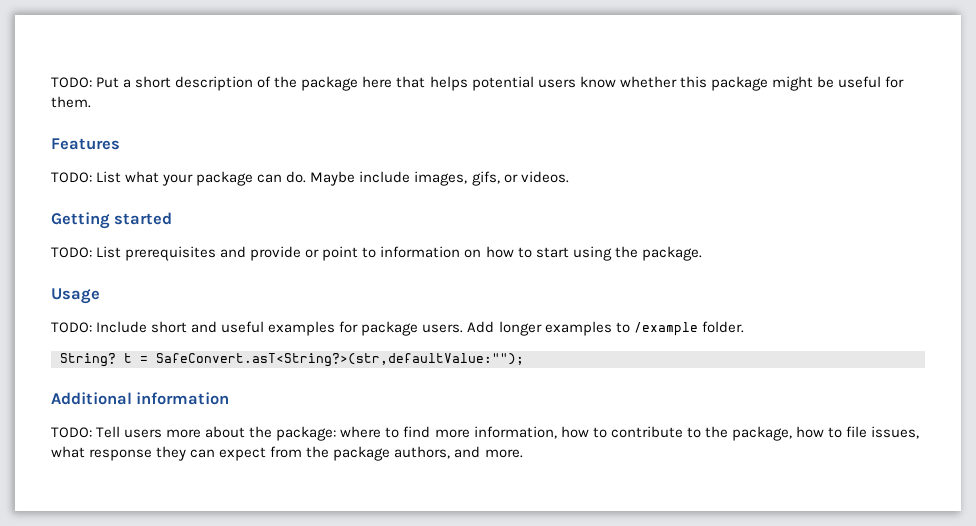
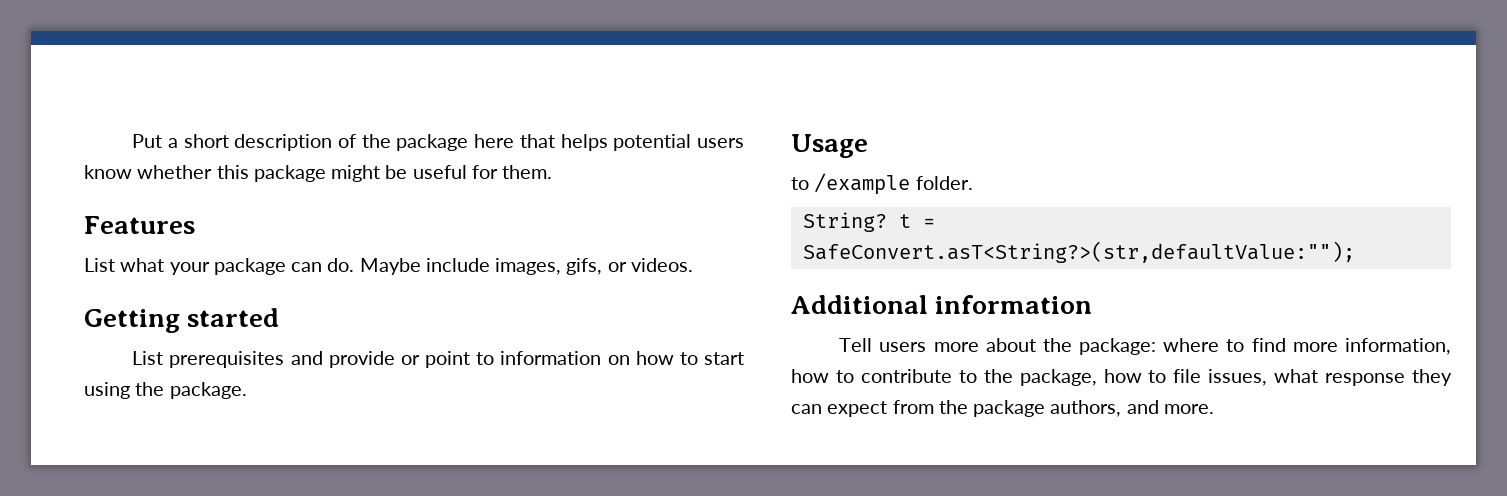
[51,77,92,88] TODO: -> (132, 141) none
[51,172,92,183] TODO: -> (195, 225) none
[51,247,92,258] TODO: -> (280, 317) none
[51,321,612,336] TODO: Include short and useful examples for package users. Add longer examples -> (868, 146) none
[51,427,92,438] TODO: -> (1093, 304) none

